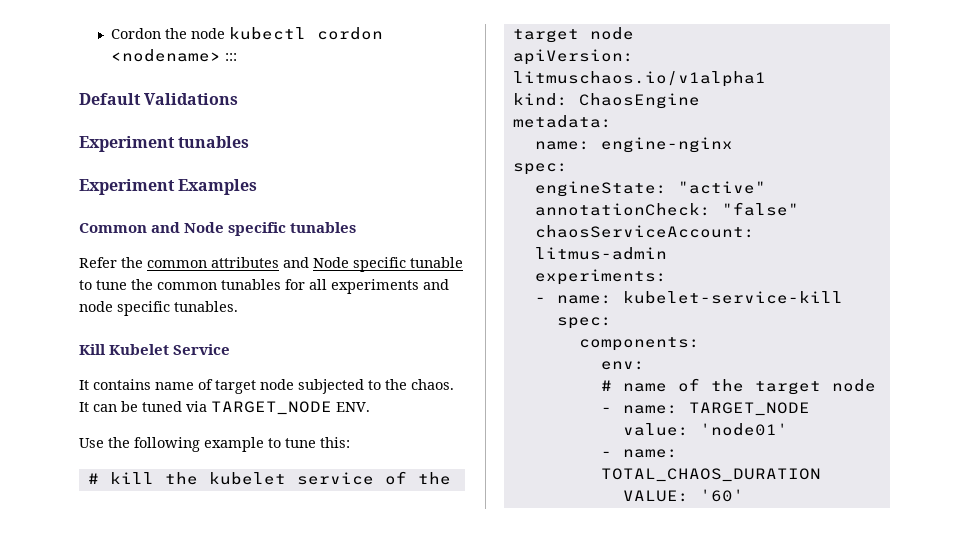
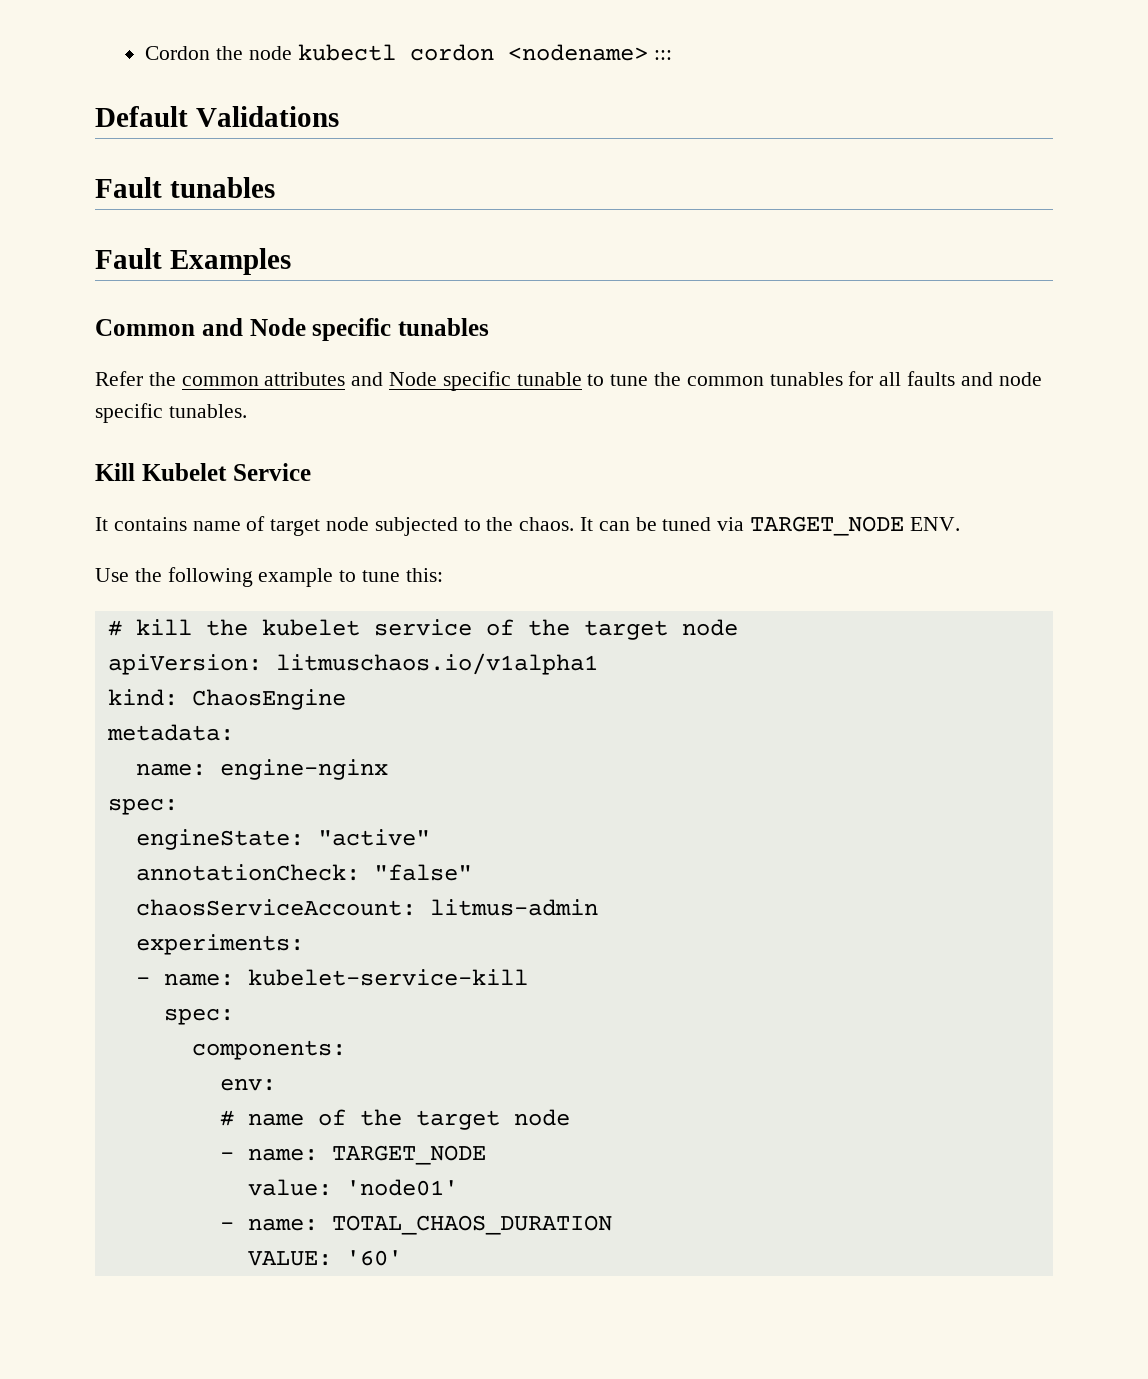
[79,136,250,152] [79,179,175,195] Experiment tunables // Experiment -> [95,177,275,198] [95,248,162,269] Fault tunables // Fault
[331,279,419,294] experiments -> [907,371,956,386] faults

